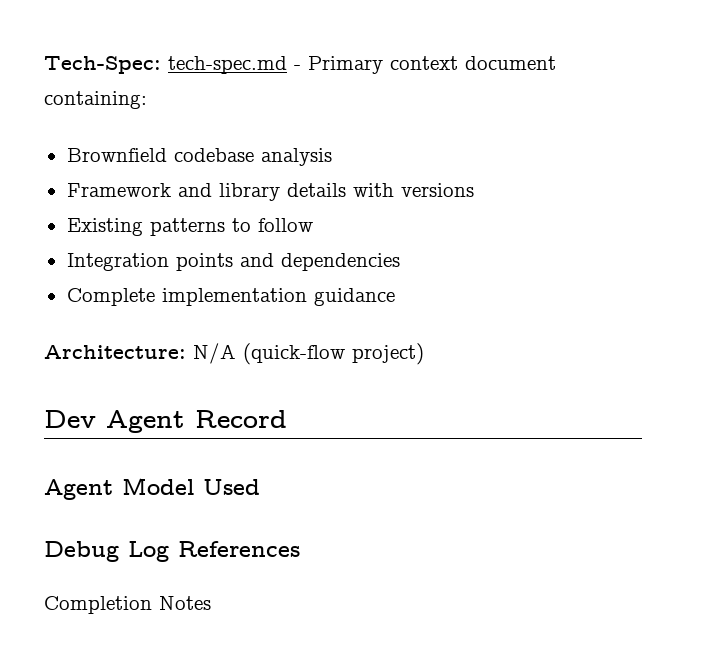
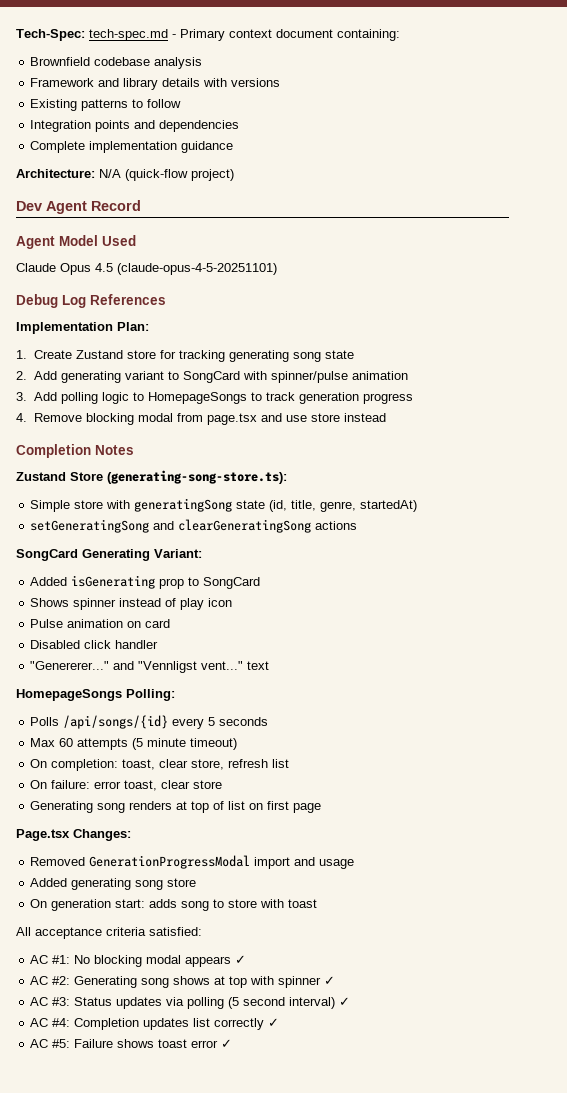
(260, 487) none -> [16,263,277,275] // Claude Opus 4.5 (claude-opus-4-5-20251101)
[44,596,211,614] Completion Notes -> [16,322,149,334] [16,350,355,362] [16,371,409,383] [16,392,414,404] [16,413,387,425] [16,444,134,458] [16,470,287,484] [30,498,418,512] [30,519,358,533] [16,549,202,561] [30,575,261,589] [30,598,233,610] [30,619,171,628] [30,640,159,649] [30,661,270,673] [16,689,175,701] [30,715,269,729] [30,738,238,750] [30,759,290,771] [30,780,223,791] [30,801,322,813] [16,829,131,841] [30,855,355,869] [30,878,197,890] [30,899,318,911] [16,927,202,939] [30,955,247,967] [30,976,336,988] [30,997,351,1009] [30,1018,280,1030] [30,1039,233,1048] Implementation Plan: // 1. Create Zustand store for tracking generating song state // 2. Add generating variant to SongCard with spinner/pulse animation // 3. Add polling logic to HomepageSongs to track generation progress // 4. Remove blocking modal from page.tsx and use store instead // Completion Notes // Zustand Store (generating-song-store.ts): // Simple store with generatingSong state (id, title, genre, startedAt) // setGeneratingSong and clearGeneratingSong actions // SongCard Generating Variant: // Added isGenerating prop to SongCard // Shows spinner instead of play icon // Pulse animation on card // Disabled click handler // "Genererer..." and "Vennligst vent..." text // HomepageSongs Polling: // Polls /api/songs/{id} every 5 seconds // Max 60 attempts (5 minute timeout) // On completion: toast, clear store, refresh list // On failure: error toast, clear store // Generating song renders at top of list on first page // Page.tsx Changes: // Removed GenerationProgressModal import and usage // Added generating song store // On generation start: adds song to store with toast // All acceptance criteria satisfied: // AC #1: No blocking modal appears ✓ // AC #2: Generating song shows at top with spinner ✓ // AC #3: Status updates via polling (5 second interval) ✓ // AC #4: Completion updates list correctly ✓ // AC #5: Failure shows toast error ✓

